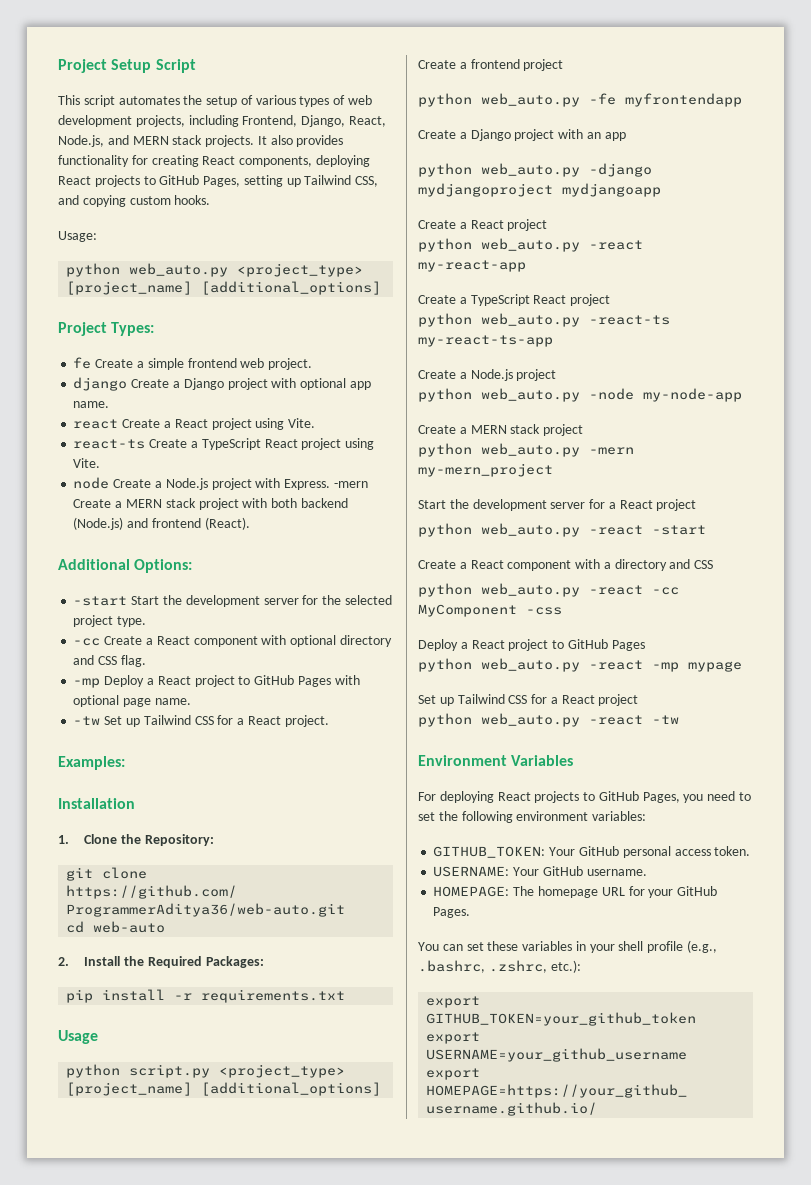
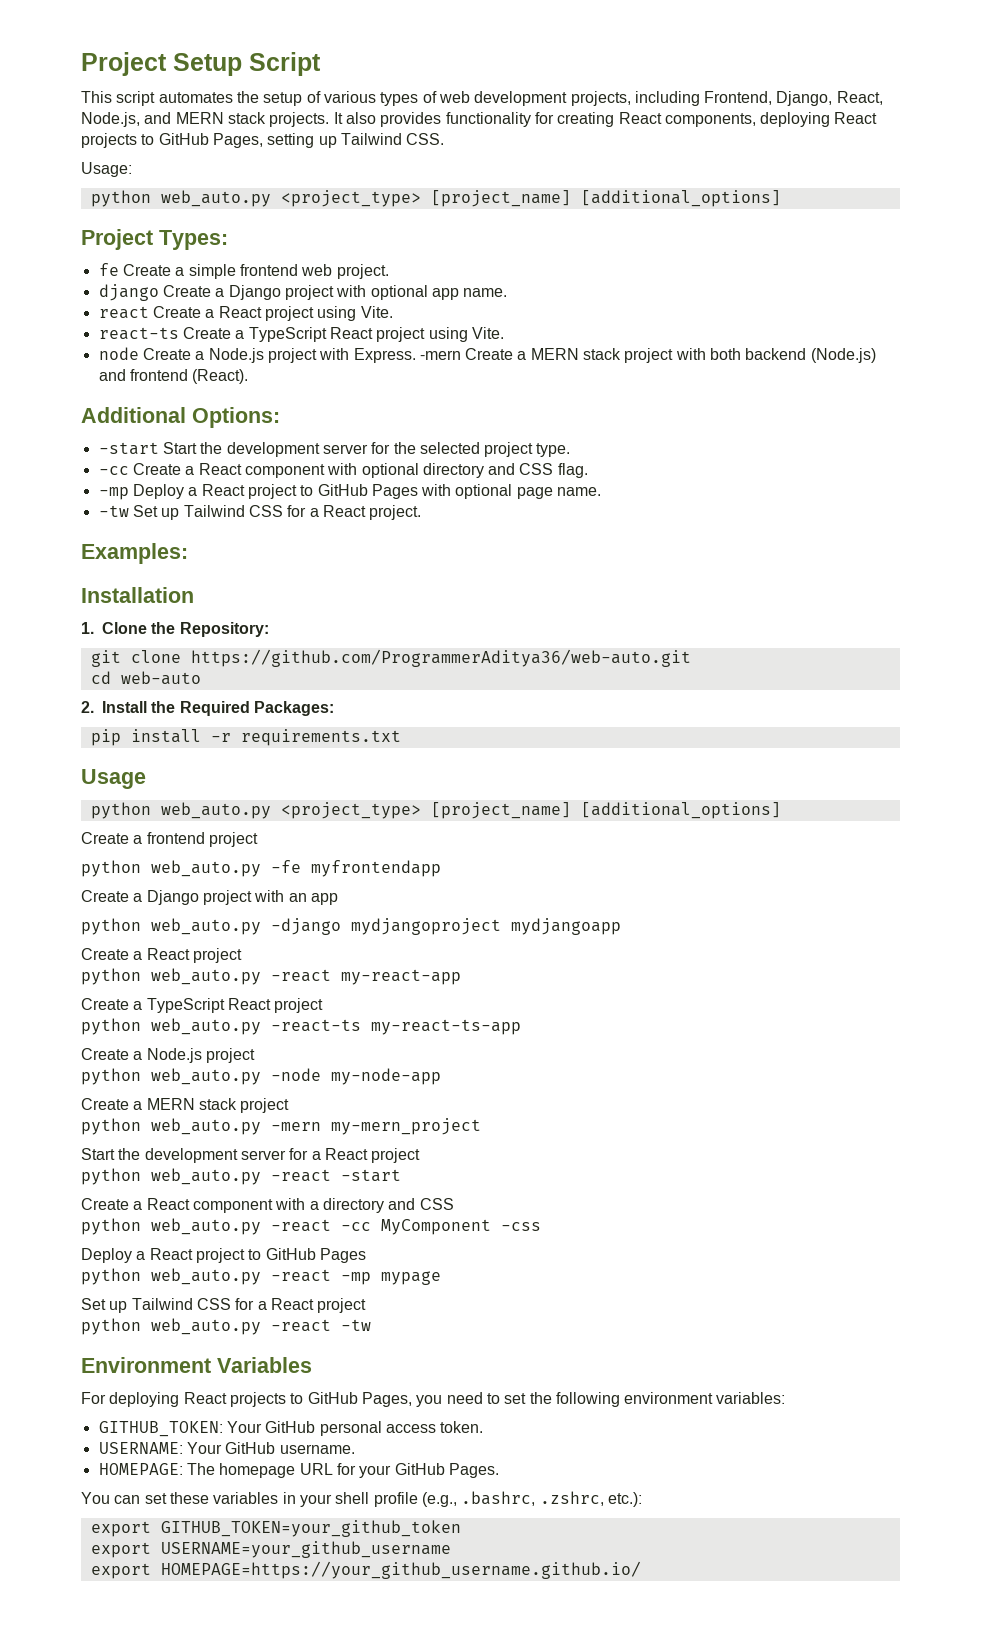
[355,176,379,187] [58,195,211,207] CSS, and copying custom hooks. -> [406,133,445,145] CSS.
[129,1064,211,1078] script.py -> [160,802,271,819] web_auto.py

